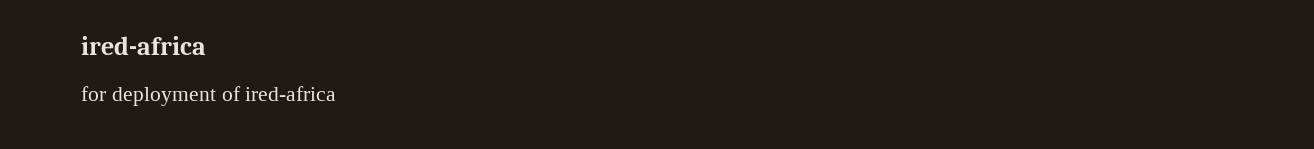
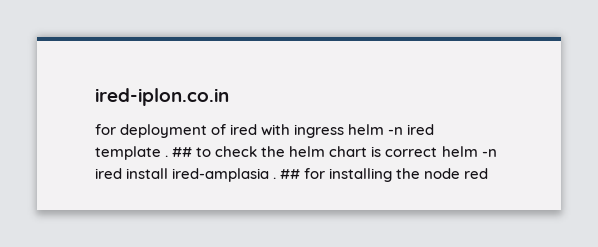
[81,36,206,55] ired-africa -> [95,88,229,106] ired-iplon.co.in
[245,86,337,101] ired-africa -> [230,124,435,138] [95,146,497,160] [95,168,489,182] ired with ingress helm -n ired template . ## to check the helm chart is correct helm -n ired install ired-amplasia . ## for installing the node red

